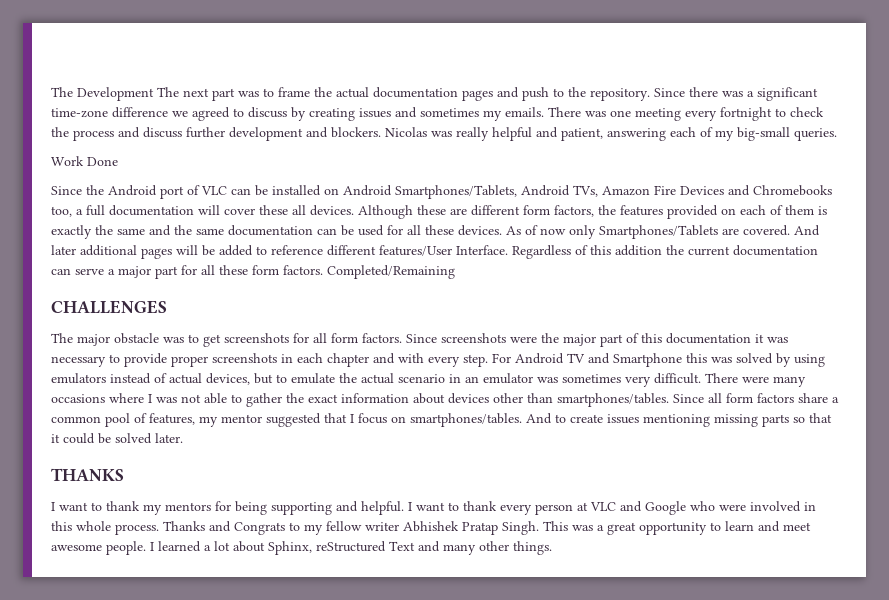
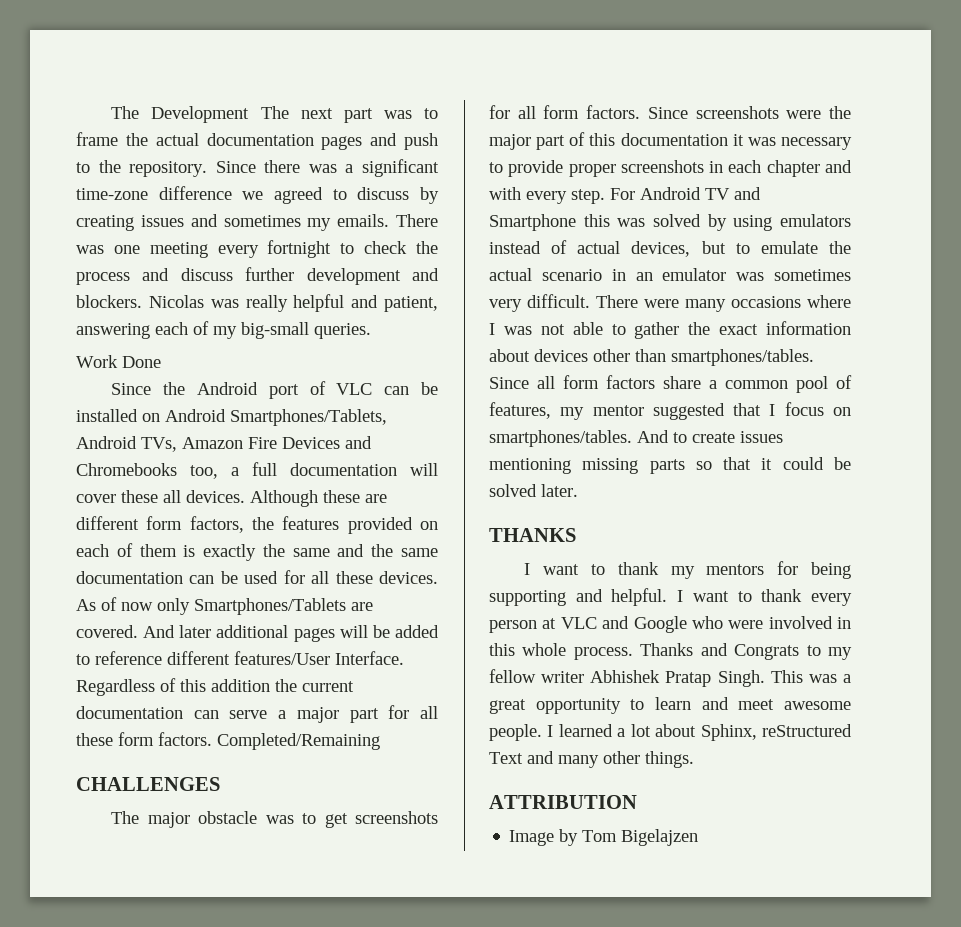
(552, 548) none -> [489,795,637,809] [509,829,699,846] // ATTRIBUTION // Image by Tom Bigelajzen

